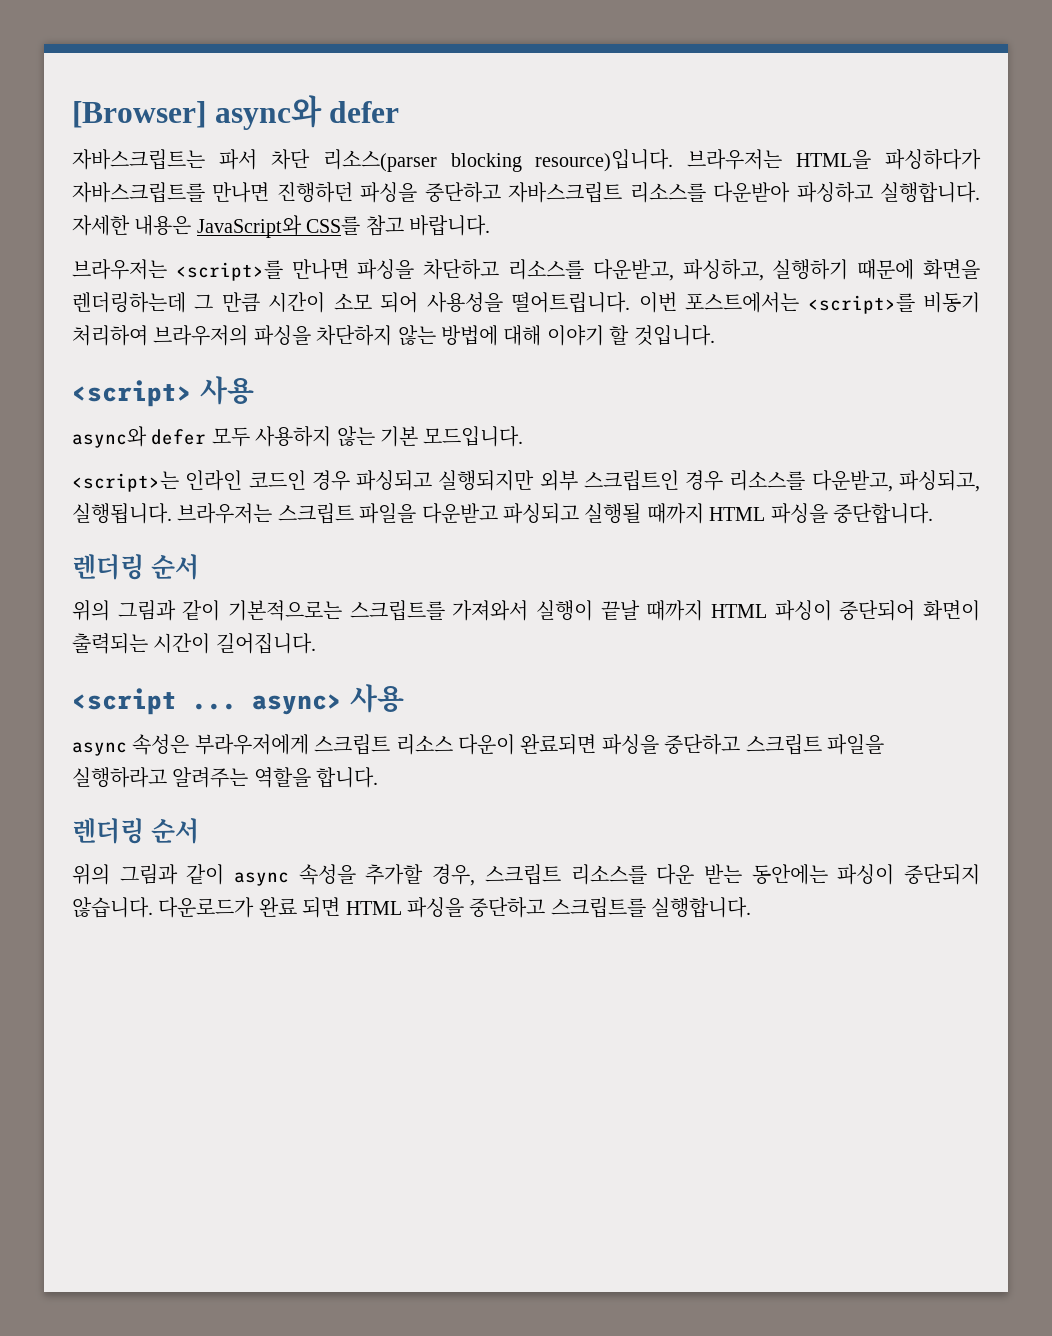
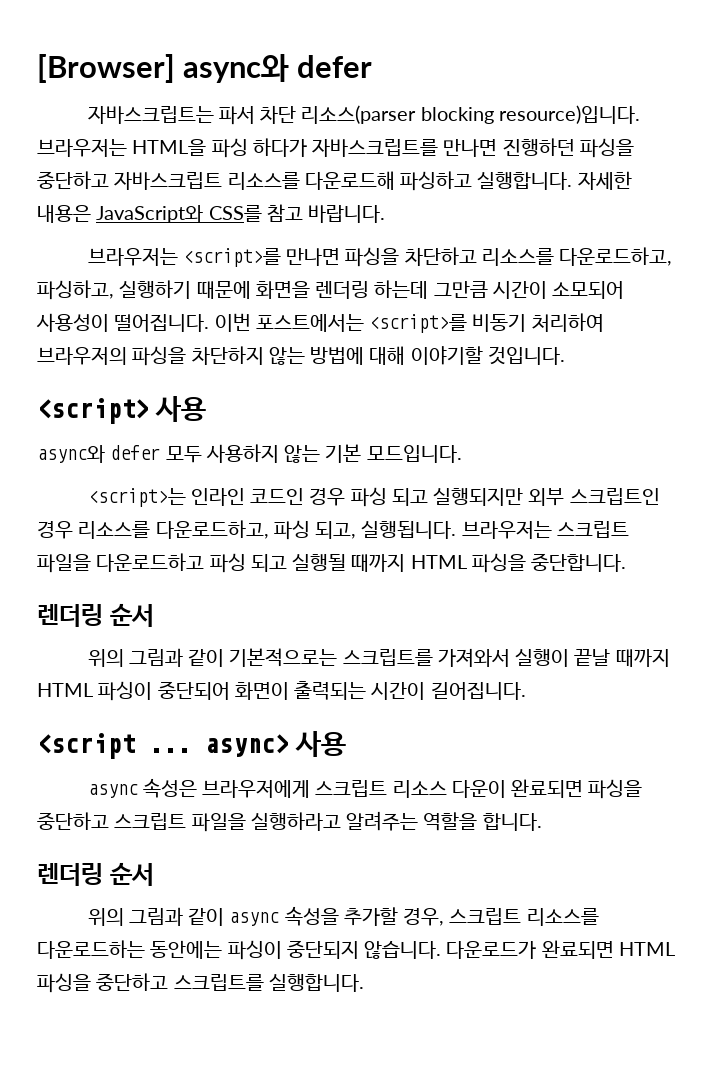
[885,149,981,170] 파싱하다가 -> [211,138,307,158] 파싱 하다가
[713,182,791,203] 다운받아 -> [304,171,395,190] 다운로드해
[592,259,674,281] 다운받고, -> [559,247,673,266] 다운로드하고,
[72,292,631,313] 렌더링하는데 그 만큼 시간이 소모 되어 사용성을 떨어트립니다. -> [315,280,625,299] [36,313,210,332] 렌더링 하는데 그만큼 시간이 소모되어 사용성이 떨어집니다.
[546,325,630,346] 이야기 할 -> [410,346,483,365] 이야기할
[356,470,433,491] 파싱되고 -> [350,487,428,507] 파싱 되고
[811,470,980,492] 다운받고, 파싱되고, -> [155,520,357,540] 다운로드하고, 파싱 되고,
[421,503,579,524] 다운받고 파싱되고 -> [96,553,287,573] 다운로드하고 파싱 되고
[194,734,309,755] 부라우저에게 -> [202,780,311,798] 브라우저에게
[656,864,742,885] 다운 받는 -> [37,940,145,959] 다운로드하는
[258,897,341,918] 완료 되면 -> [541,940,614,959] 완료되면

